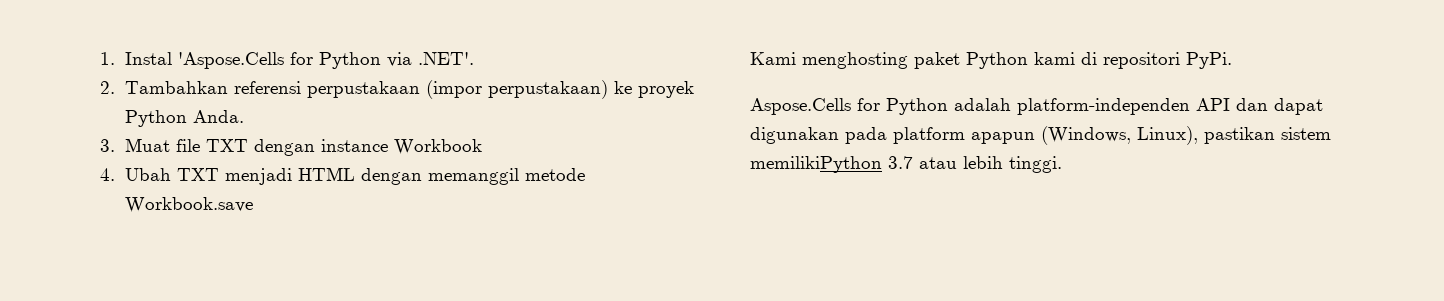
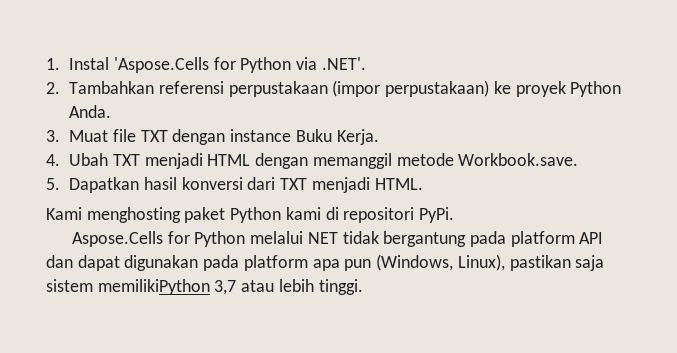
[393,139,482,155] Workbook -> [295,129,379,145] Buku Kerja.
[124,197,253,213] Workbook.save -> [458,153,579,166] [46,177,423,193] Workbook.save. // 5. Dapatkan hasil konversi dari TXT menjadi HTML.
[954,98,1190,115] adalah platform-independen -> [250,231,575,247] melalui NET tidak bergantung pada platform
[971,132,1035,144] apapun -> [312,259,372,271] apa pun
(1275, 135) none -> [575,255,605,271] saja
[888,156,913,169] 3.7 -> [214,280,237,295] 3,7

